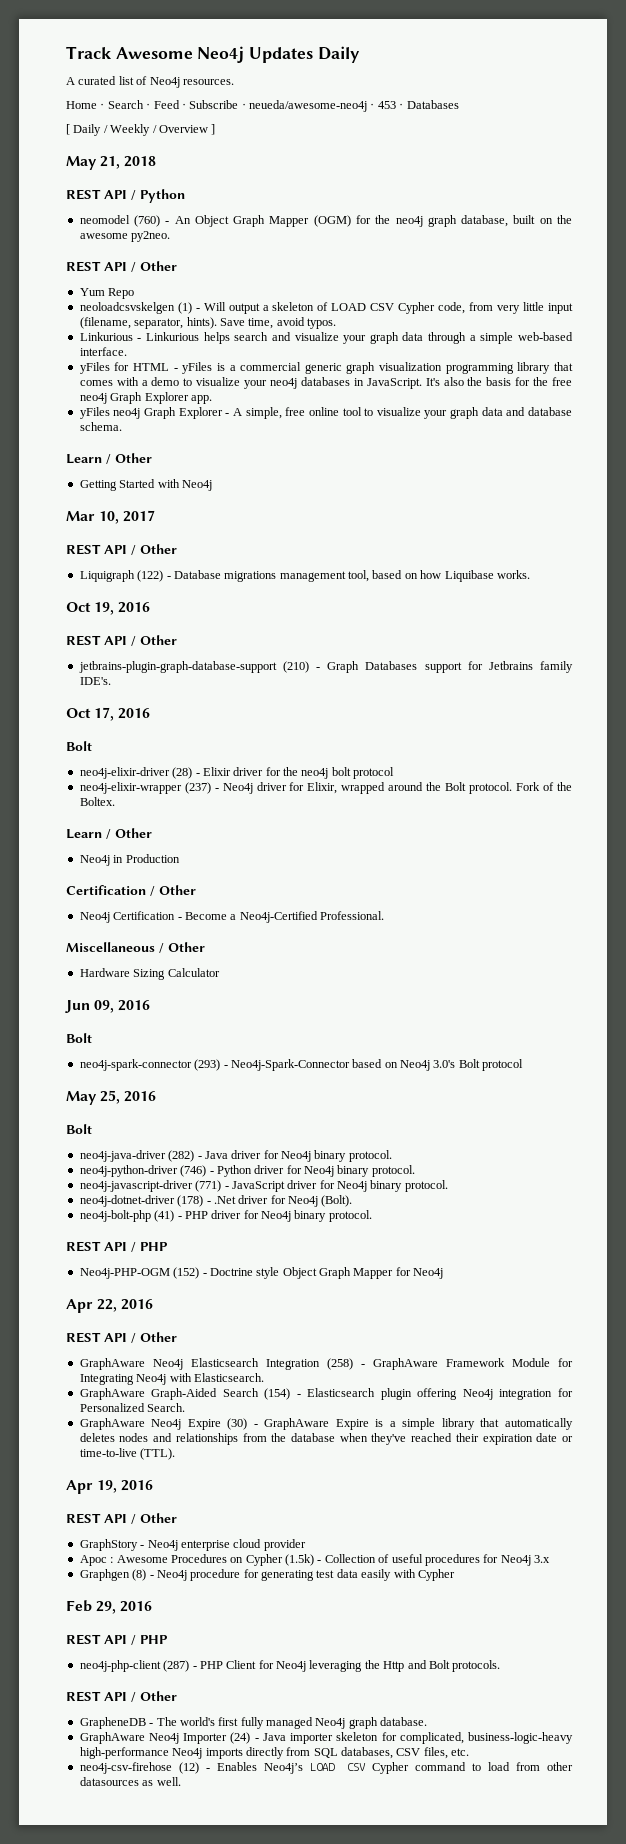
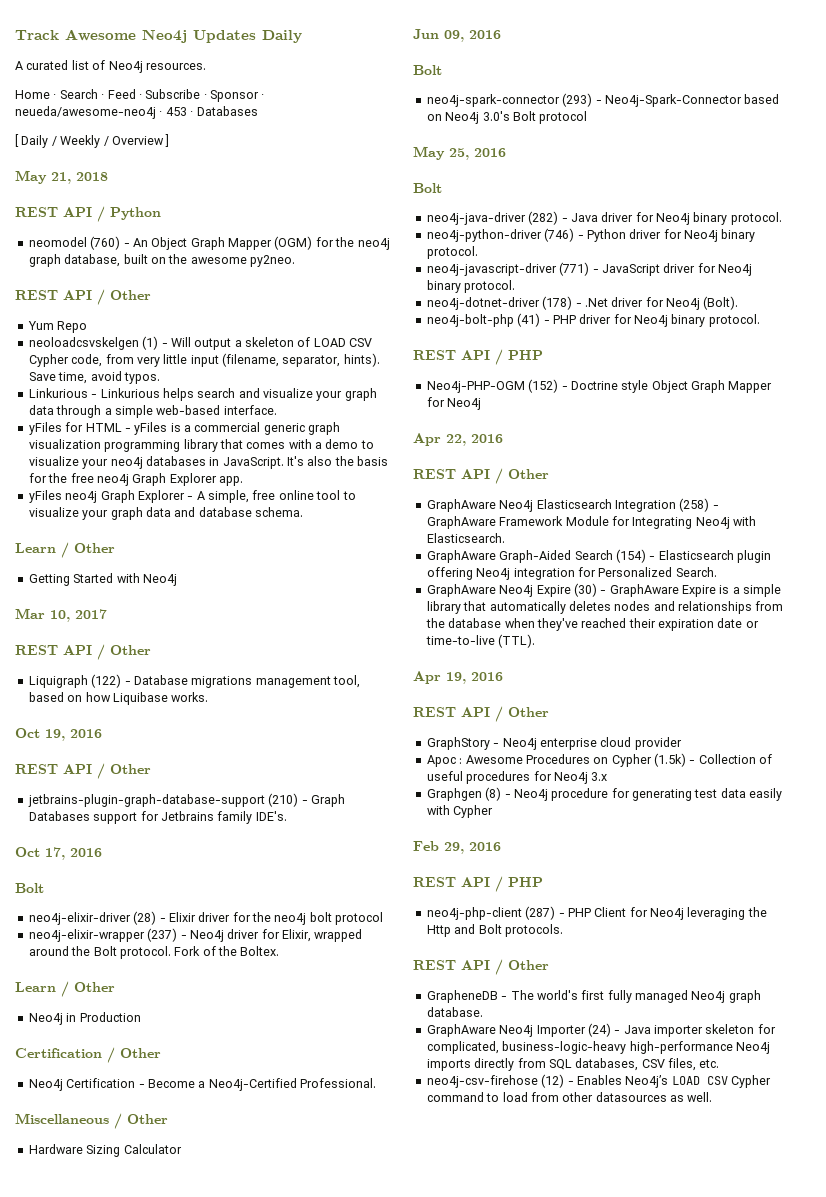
(246, 106) none -> [210,90,265,102] Sponsor ·

